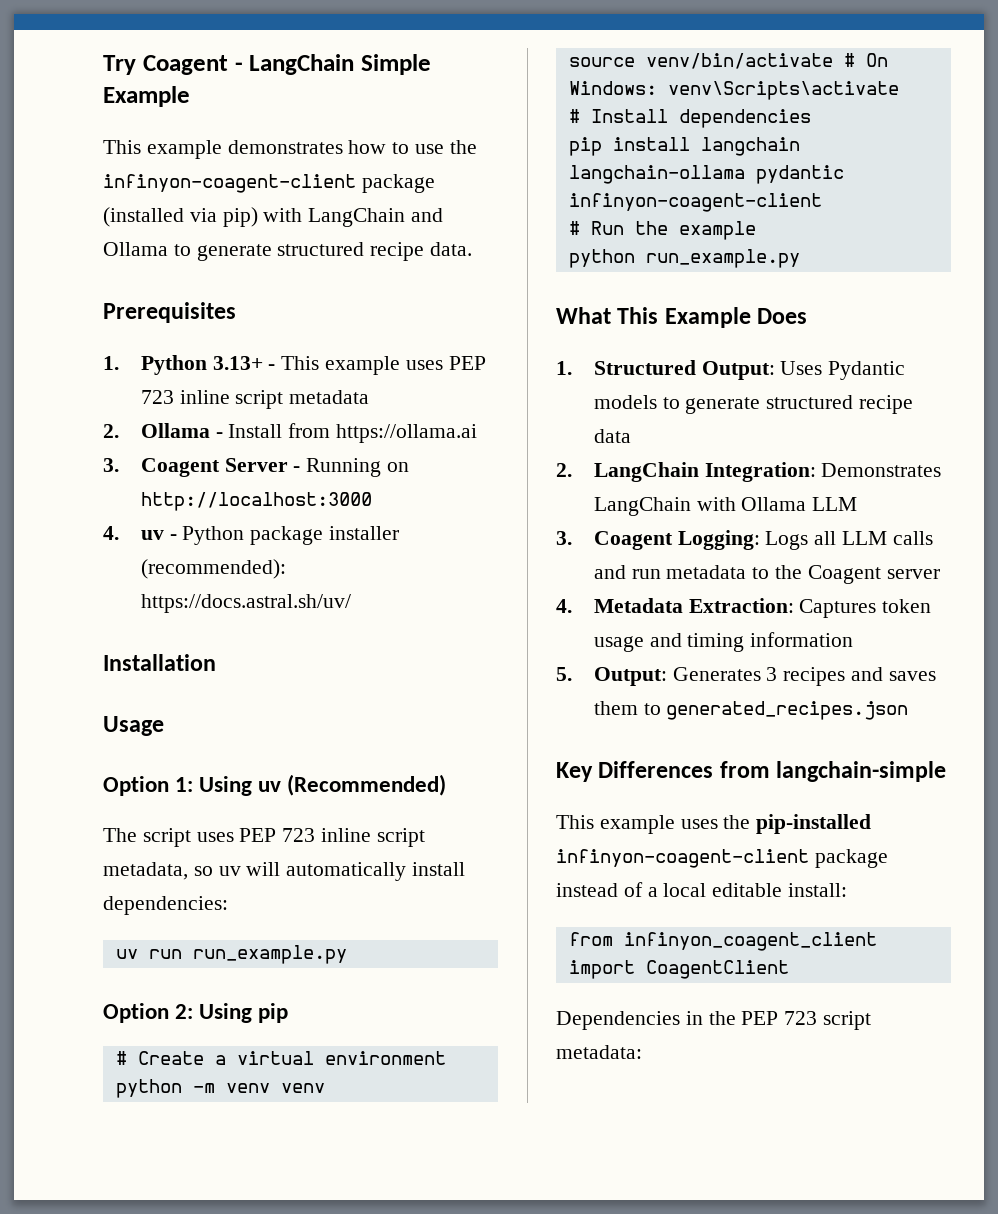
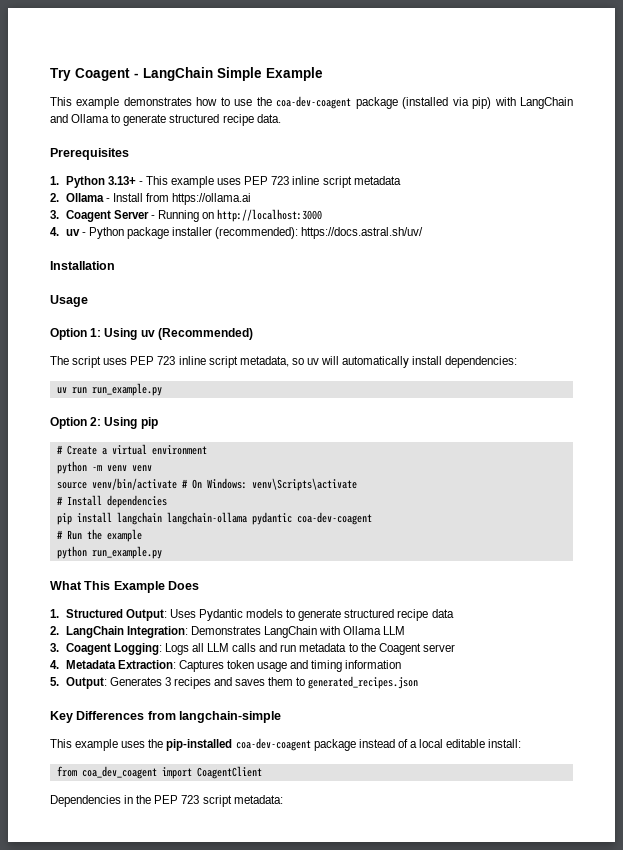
[103,174,356,193] infinyon-coagent-client -> [276,96,352,109] coa-dev-coagent
[568,193,822,212] infinyon-coagent-client -> [296,512,372,525] coa-dev-coagent
[556,849,809,868] infinyon-coagent-client -> [235,738,311,751] coa-dev-coagent
[623,932,877,951] infinyon_coagent_client -> [81,766,157,779] coa_dev_coagent

